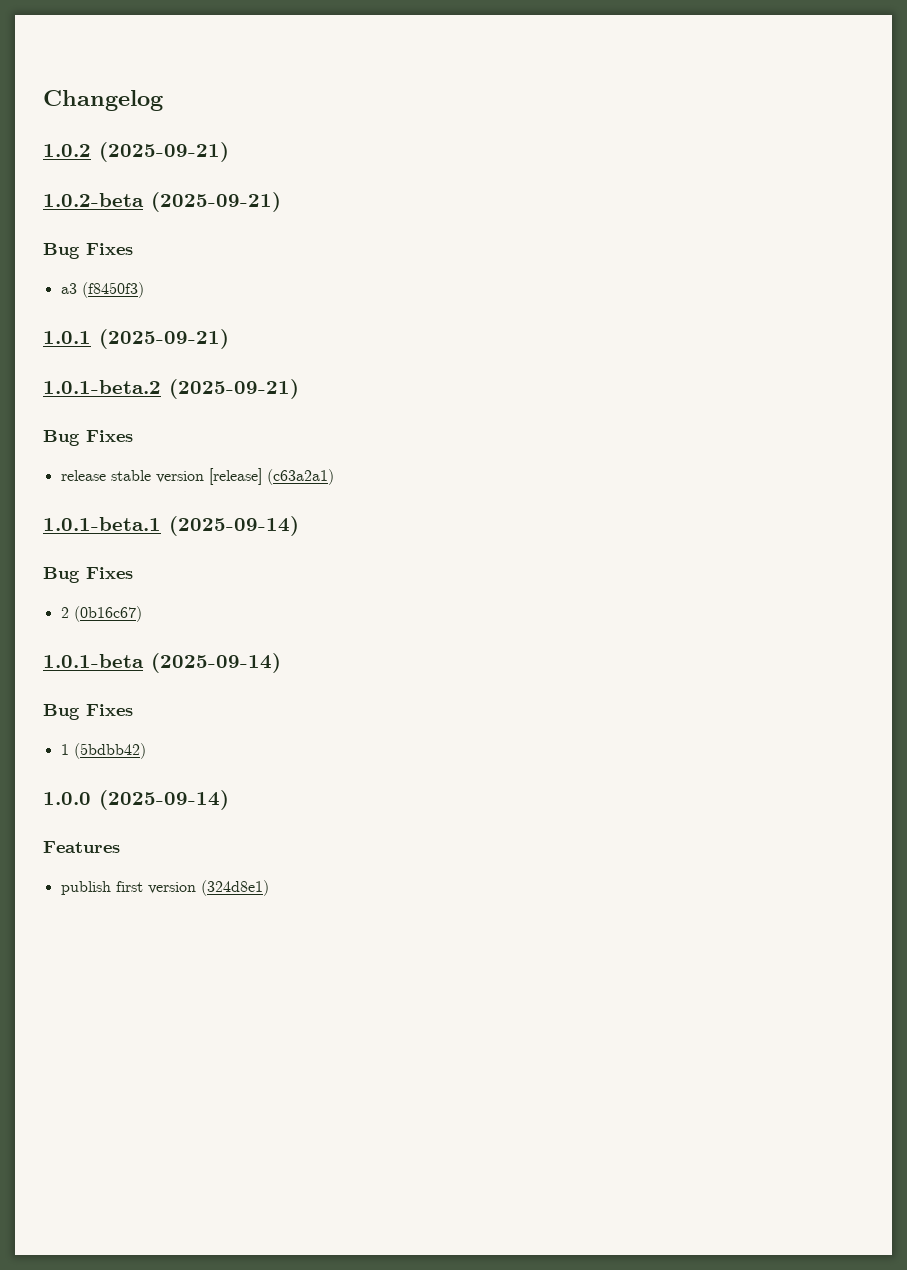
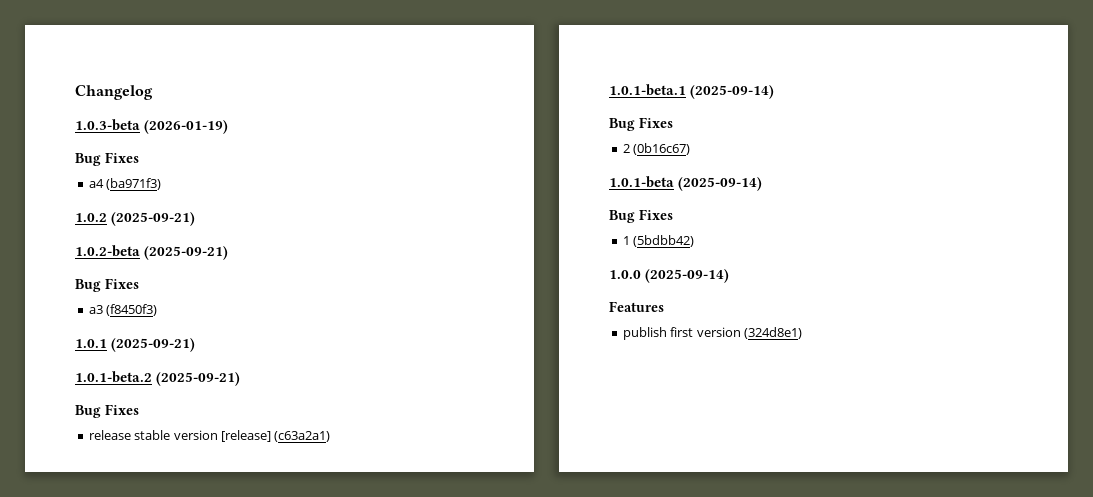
(163, 100) none -> [75,119,229,134] [75,152,139,166] [88,178,162,190] // 1.0.3-beta (2026-01-19) // Bug Fixes // a4 (ba971f3)

